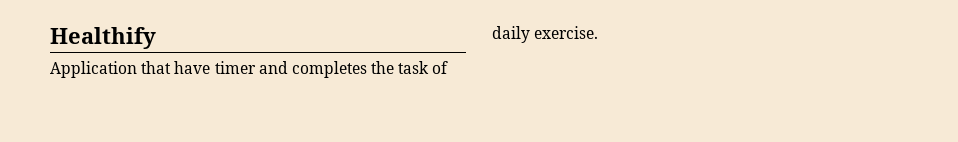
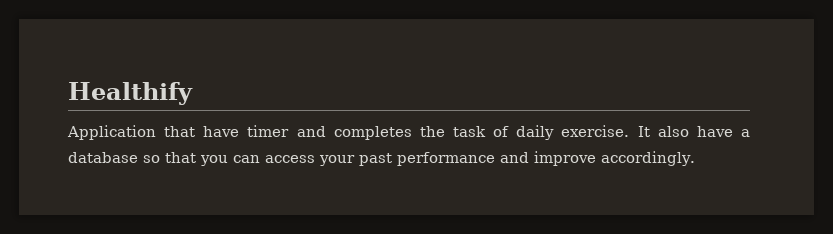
(599, 32) none -> [637,126,750,137] [68,151,695,166] It also have a database so that you can access your past performance and improve accordingly.

